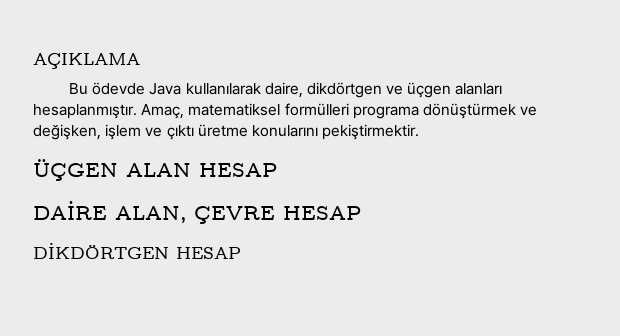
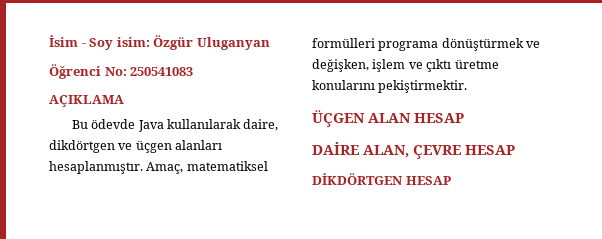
(33, 61) none -> [49,35,270,50] [49,64,194,79] İsim - Soy isim: Özgür Uluganyan // Öğrenci No: 250541083 //

